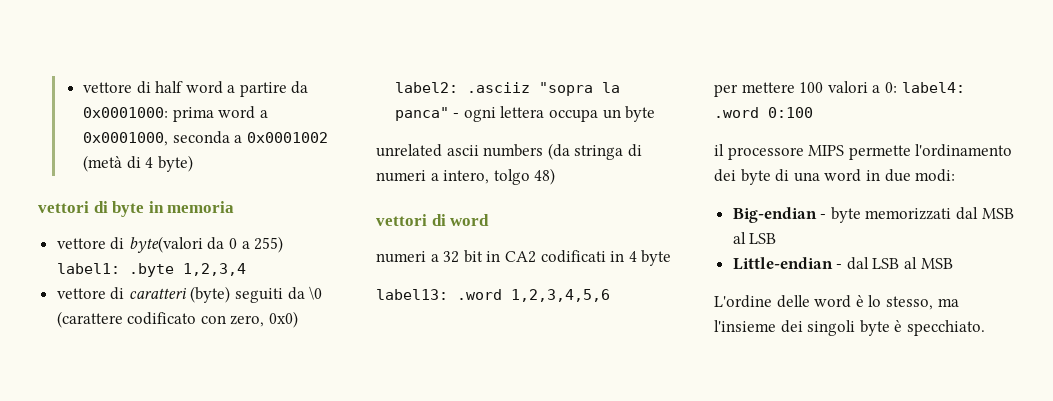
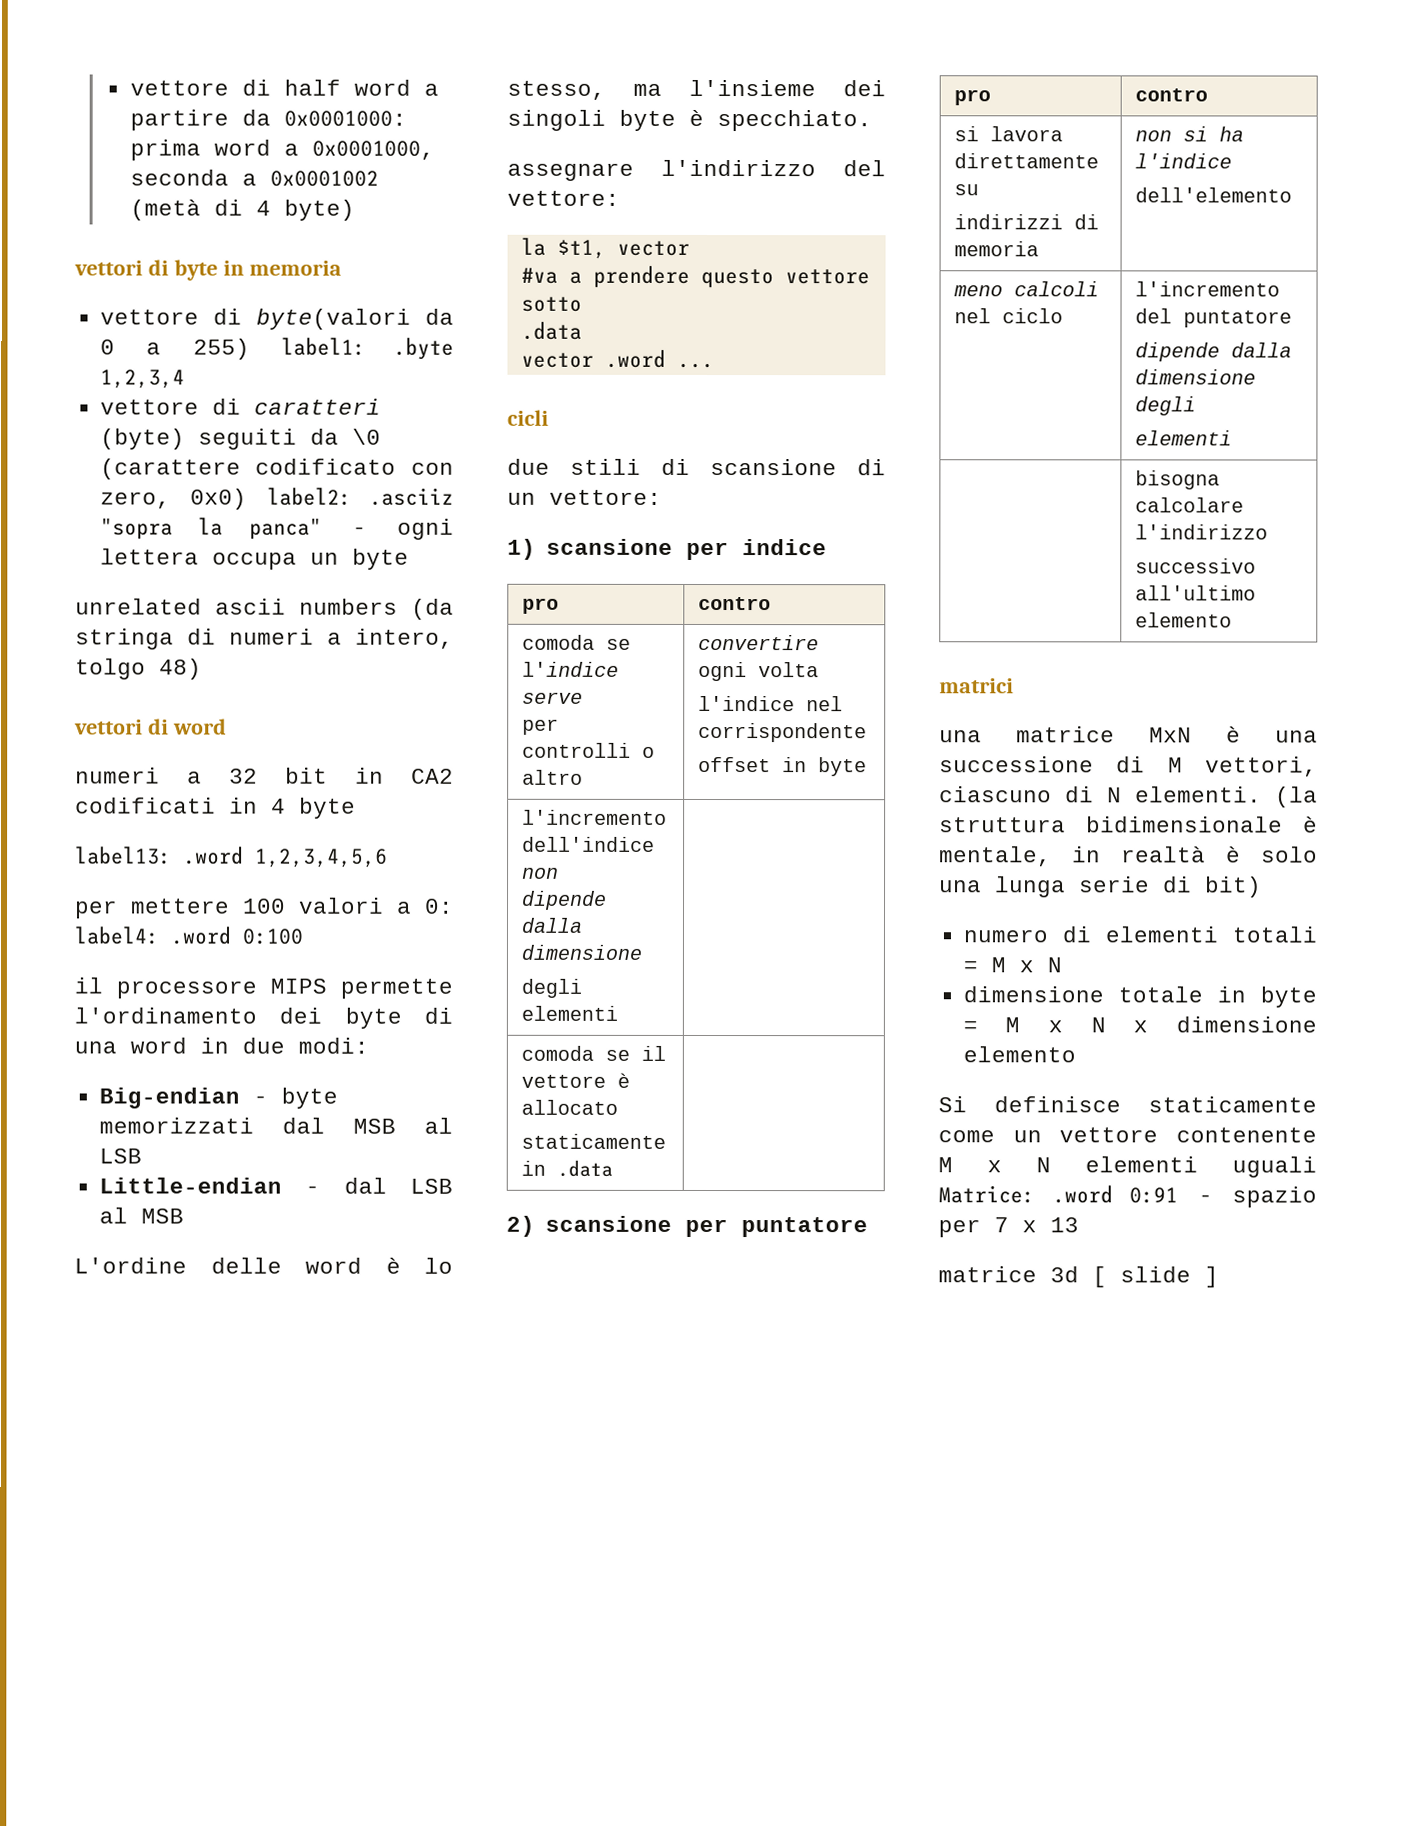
(985, 328) none -> [507,159,886,181] [507,190,620,206] [520,237,690,259] [520,265,870,289] [520,296,582,312] [520,321,582,340] [520,349,714,369] [507,409,549,426] [507,458,886,476] [507,489,662,505] [507,538,828,561] [522,597,560,614] [698,596,772,611] [522,634,632,650] [522,661,620,677] [522,691,584,704] [522,718,560,735] [522,742,656,758] [522,769,584,785] [698,634,820,651] [698,661,820,682] [698,695,844,712] [698,722,868,743] [698,756,868,777] [522,809,668,825] [522,836,656,852] [522,867,560,879] [522,890,608,910] [521,917,583,933] [521,944,643,960] [521,978,583,998] [521,1005,619,1021] [521,1045,667,1061] [521,1072,631,1088] [521,1099,619,1115] [521,1133,667,1149] [521,1159,614,1177] [506,1215,869,1238] [954,89,992,106] [1135,88,1209,102] [954,126,1064,142] [954,153,1100,169] [954,184,980,196] [954,214,1100,230] [954,241,1040,257] [1135,126,1245,142] [1135,153,1233,169] [1135,187,1293,203] [954,281,1100,297] [954,308,1064,324] [1135,281,1281,297] [1135,308,1293,328] [1135,342,1293,362] [1135,369,1257,385] [1135,396,1197,416] [1135,430,1233,446] [1135,470,1221,490] [1135,497,1245,513] [1135,524,1269,540] [1135,558,1257,574] [1135,585,1257,601] [1135,612,1233,628] [939,678,1014,694] [939,726,1318,743] [939,756,1318,777] [939,786,1318,808] [939,816,1318,833] [939,846,1318,867] [939,876,1262,898] [962,926,1317,943] [962,957,1062,973] [962,986,1317,1008] [962,1016,1317,1033] [962,1046,1076,1063] [938,1096,1317,1113] [938,1127,1317,1143] [938,1156,1317,1178] [938,1185,1317,1208] [938,1217,1079,1238] [938,1266,1219,1288] // assegnare l'indirizzo del vettore: // la $t1, vector // #va a prendere questo vettore sotto // .data // vector .word ... // cicli // due stili di scansione di un vettore: // 1) scansione per indice // pro | contro // comoda se l'indice serve // per controlli o altro | convertire ogni volta // l'indice nel corrispondente // offset in byte // l'incremento dell'indice non // dipende dalla dimensione // degli elementi | // comoda se il vettore è allocato // staticamente in .data | // 2) scansione per puntatore // pro | contro // si lavora direttamente su // indirizzi di memoria | non si ha l'indice // dell'elemento // meno calcoli nel ciclo | l'incremento del puntatore // dipende dalla dimensione degli // elementi // | bisogna calcolare l'indirizzo // successivo all'ultimo elemento // matrici // una matrice MxN è una successione di M vettori, ciascuno di N elementi. (la struttura bidimensionale è mentale, in realtà è solo una lunga serie di bit) // numero di elementi totali = M x N // dimensione totale in byte = M x N x dimensione elemento // Si definisce staticamente come un vettore contenente M x N elementi uguali Matrice: .word 0:91 - spazio per 7 x 13 // matrice 3d [ slide ]

